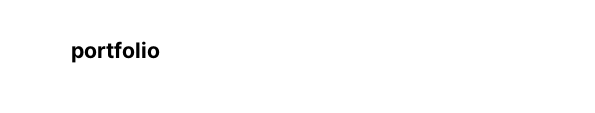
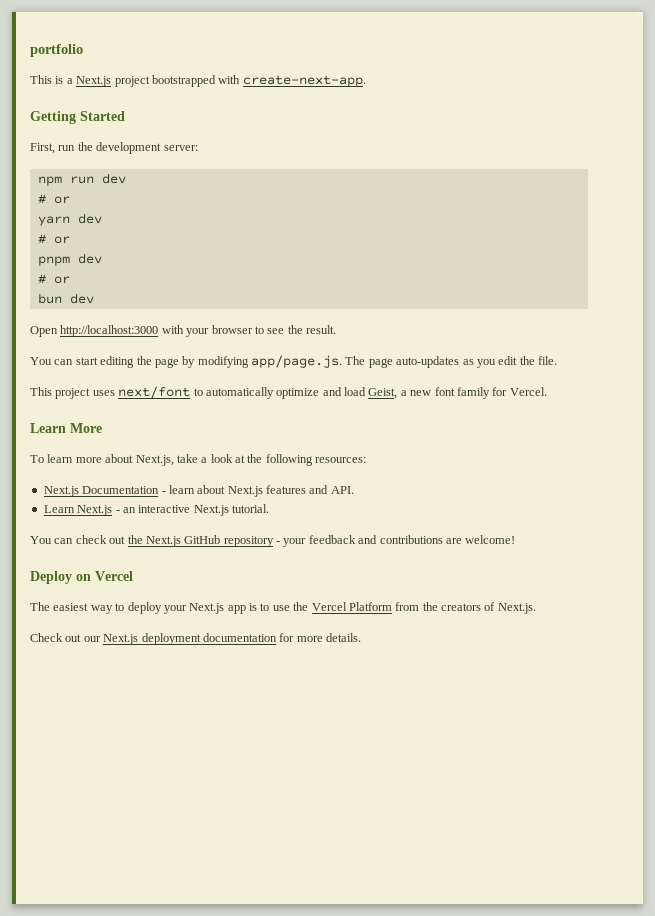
(160, 52) none -> [30,75,366,87] [30,111,125,124] [30,142,198,154] [37,173,126,186] [37,194,70,204] [37,213,102,226] [37,234,70,244] [37,253,102,266] [37,274,70,284] [37,293,94,304] [30,325,336,337] [30,355,557,368] [30,386,547,399] [30,423,102,433] [30,454,367,466] [43,485,354,497] [43,504,269,516] [30,535,516,547] [30,571,133,584] [30,602,536,614] [30,633,361,645] // This is a Next.js project bootstrapped with create-next-app. // Getting Started // First, run the development server: // npm run dev // # or // yarn dev // # or // pnpm dev // # or // bun dev // Open http://localhost:3000 with your browser to see the result. // You can start editing the page by modifying app/page.js. The page auto-updates as you edit the file. // This project uses next/font to automatically optimize and load Geist, a new font family for Vercel. // Learn More // To learn more about Next.js, take a look at the following resources: // Next.js Documentation - learn about Next.js features and API. // Learn Next.js - an interactive Next.js tutorial. // You can check out the Next.js GitHub repository - your feedback and contributions are welcome! // Deploy on Vercel // The easiest way to deploy your Next.js app is to use the Vercel Platform from the creators of Next.js. // Check out our Next.js deployment documentation for more details.

